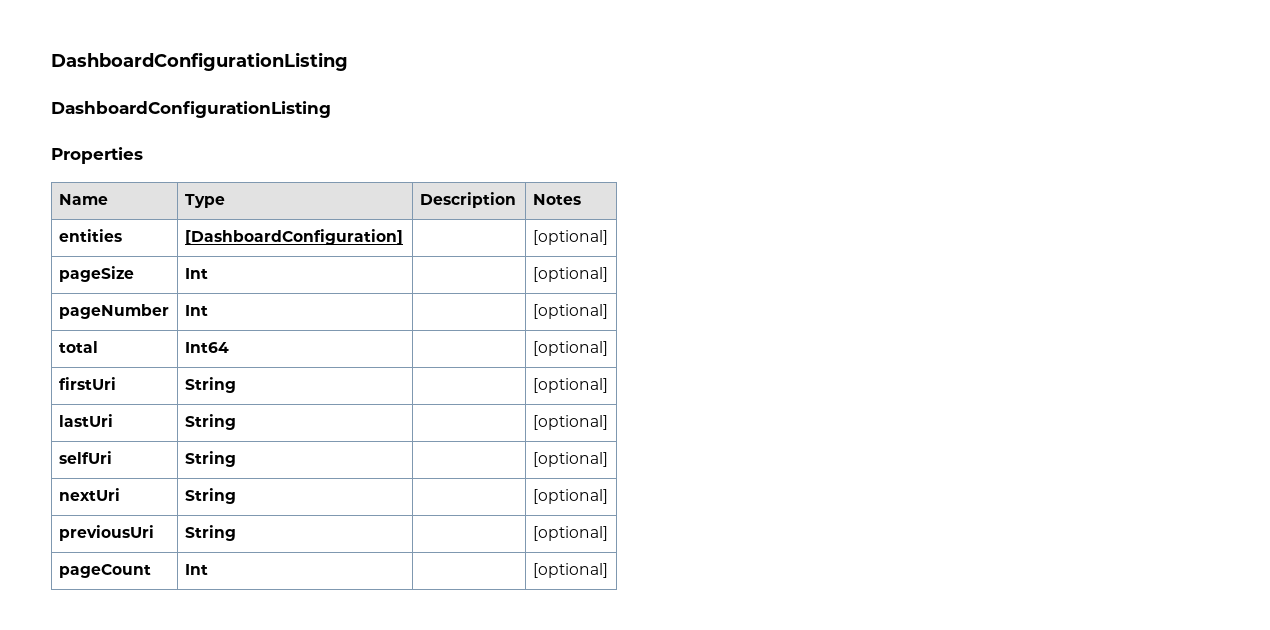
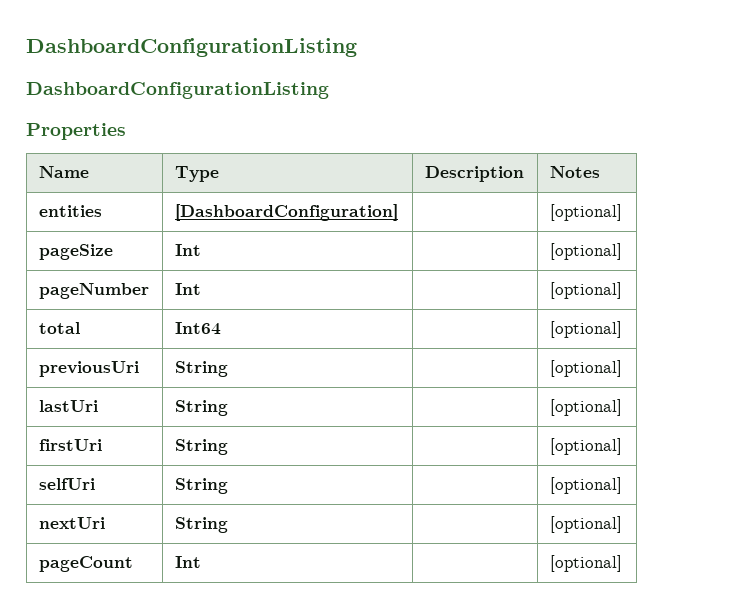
[58,377,116,390] firstUri -> [38,361,139,377] previousUri
(608, 422) none -> [38,439,102,451] [174,439,228,455] [549,438,622,455] // firstUri | String | | [optional]
[58,525,154,541] [184,525,236,541] [532,526,608,541] // previousUri | String | | [optional] -> (622, 524) none

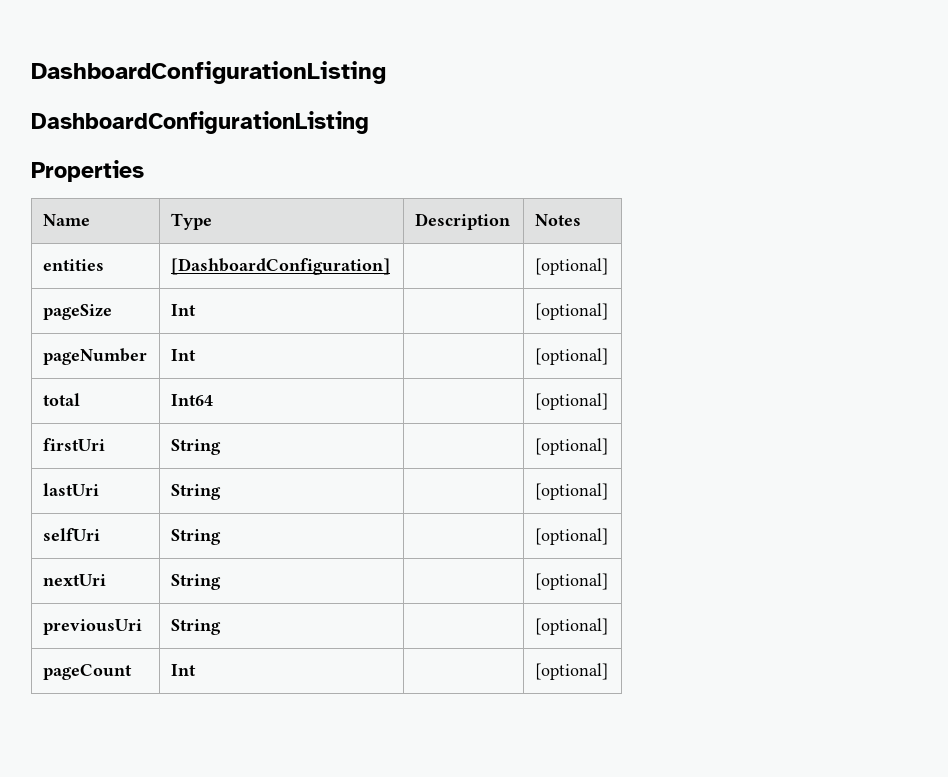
[38,361,139,377] previousUri -> [42,438,105,451] firstUri
[38,439,102,451] [174,439,228,455] [549,438,622,455] // firstUri | String | | [optional] -> (608, 491) none
(622, 524) none -> [42,619,142,635] [170,619,221,635] [534,618,608,635] // previousUri | String | | [optional]

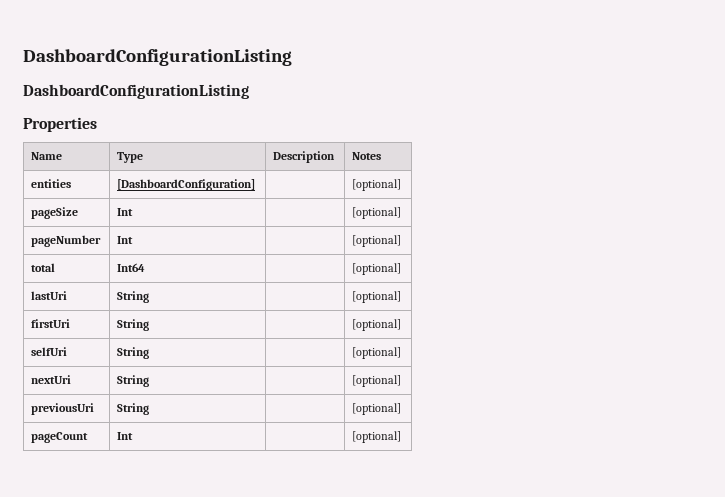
[42,438,105,451] [170,439,221,455] [534,438,608,455] [42,483,99,496] firstUri | String | | [optional] // lastUri -> [31,291,68,300] [117,291,150,303] [352,291,402,303] [31,319,71,328] lastUri | String | | [optional] // firstUri

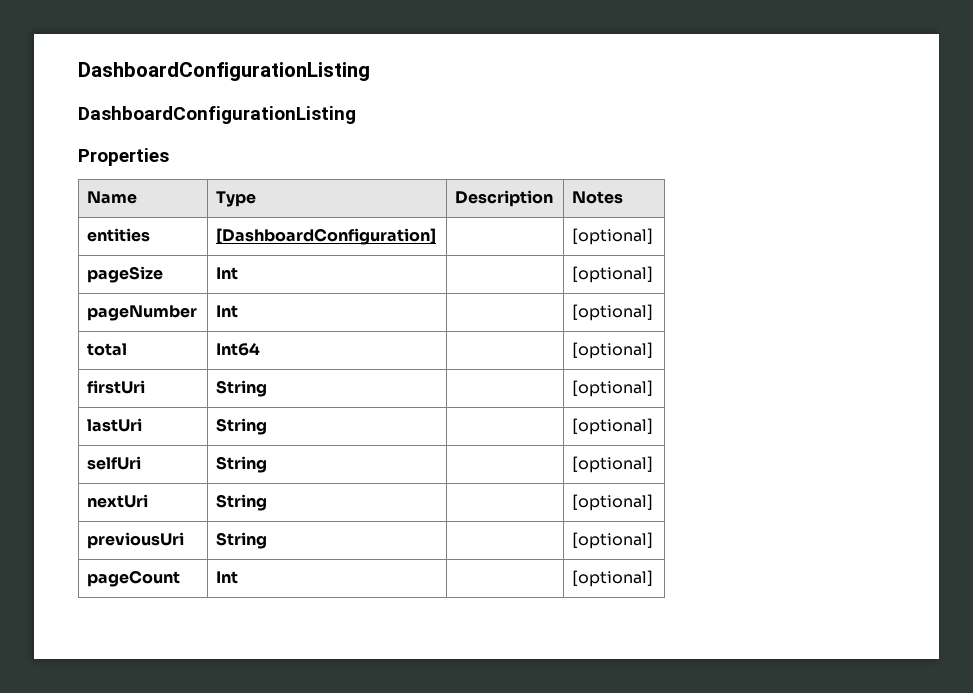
[31,291,68,300] [117,291,150,303] [352,291,402,303] [31,319,71,328] lastUri | String | | [optional] // firstUri -> [87,380,146,394] [216,380,268,397] [572,380,654,397] [87,418,143,432] firstUri | String | | [optional] // lastUri

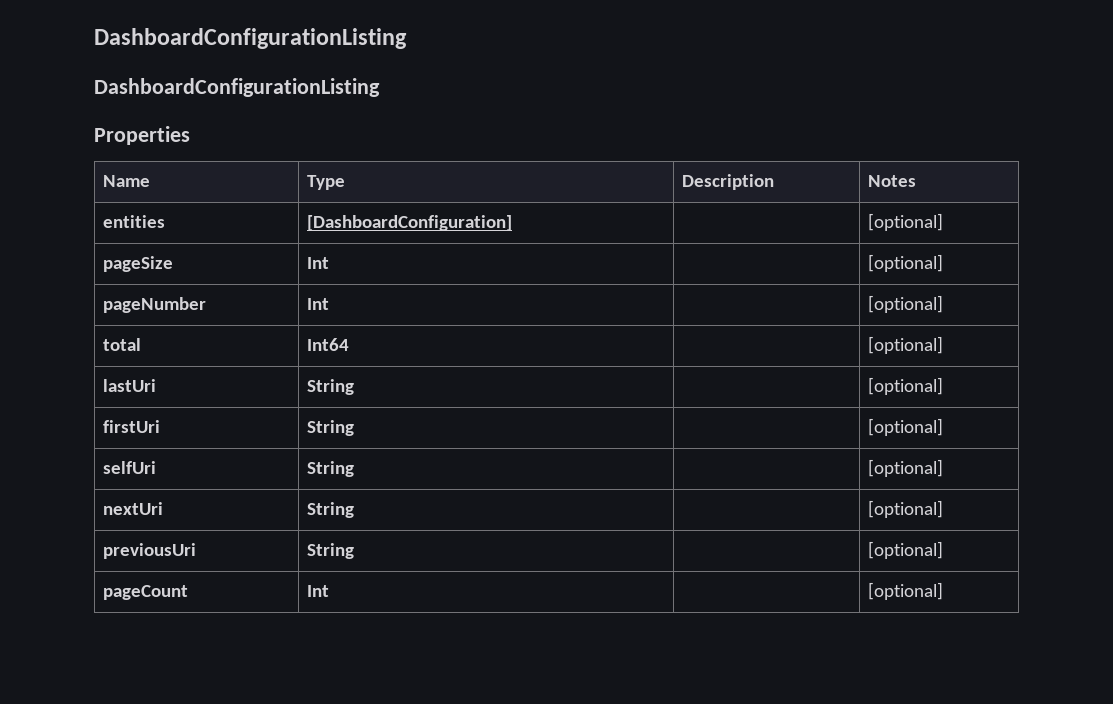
[87,380,146,394] [216,380,268,397] [572,380,654,397] [87,418,143,432] firstUri | String | | [optional] // lastUri -> [103,379,157,392] [307,379,355,395] [868,377,944,395] [103,420,161,433] lastUri | String | | [optional] // firstUri

